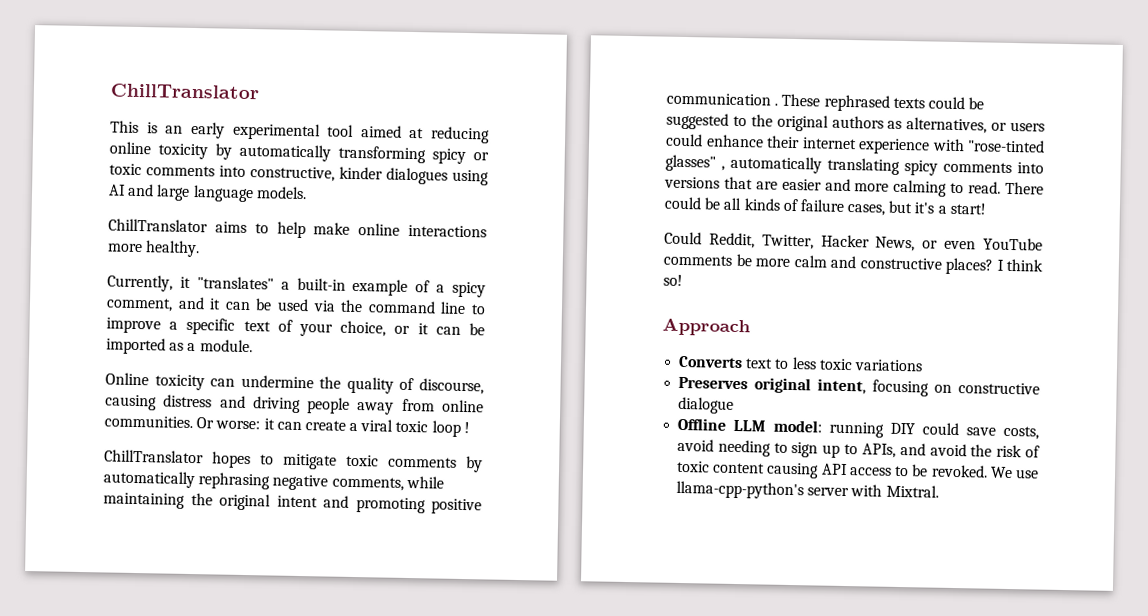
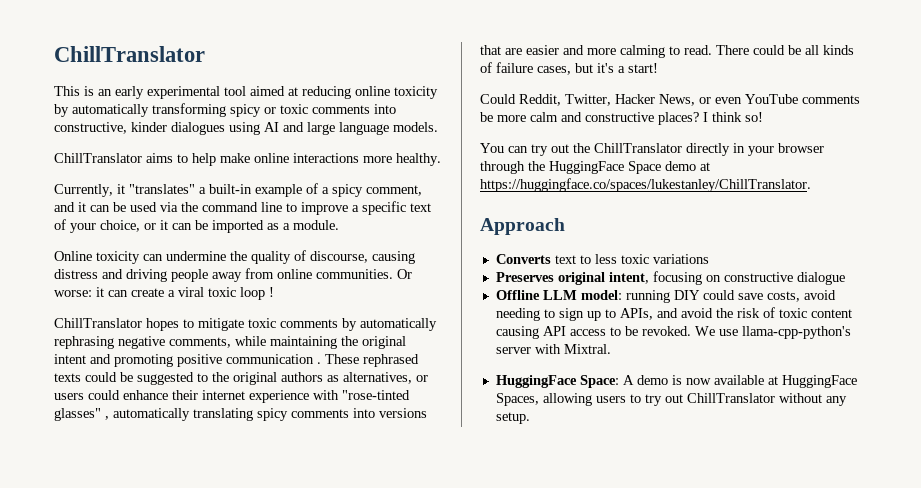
(683, 280) none -> [480,143,824,156] [480,161,710,174] [480,178,811,192] // You can try out the ChillTranslator directly in your browser through the HuggingFace Space demo at https://huggingface.co/spaces/lukestanley/ChillTranslator.
(939, 491) none -> [495,375,857,388] [495,393,847,406] [495,412,530,424] // HuggingFace Space: A demo is now available at HuggingFace Spaces, allowing users to try out ChillTranslator without any setup.

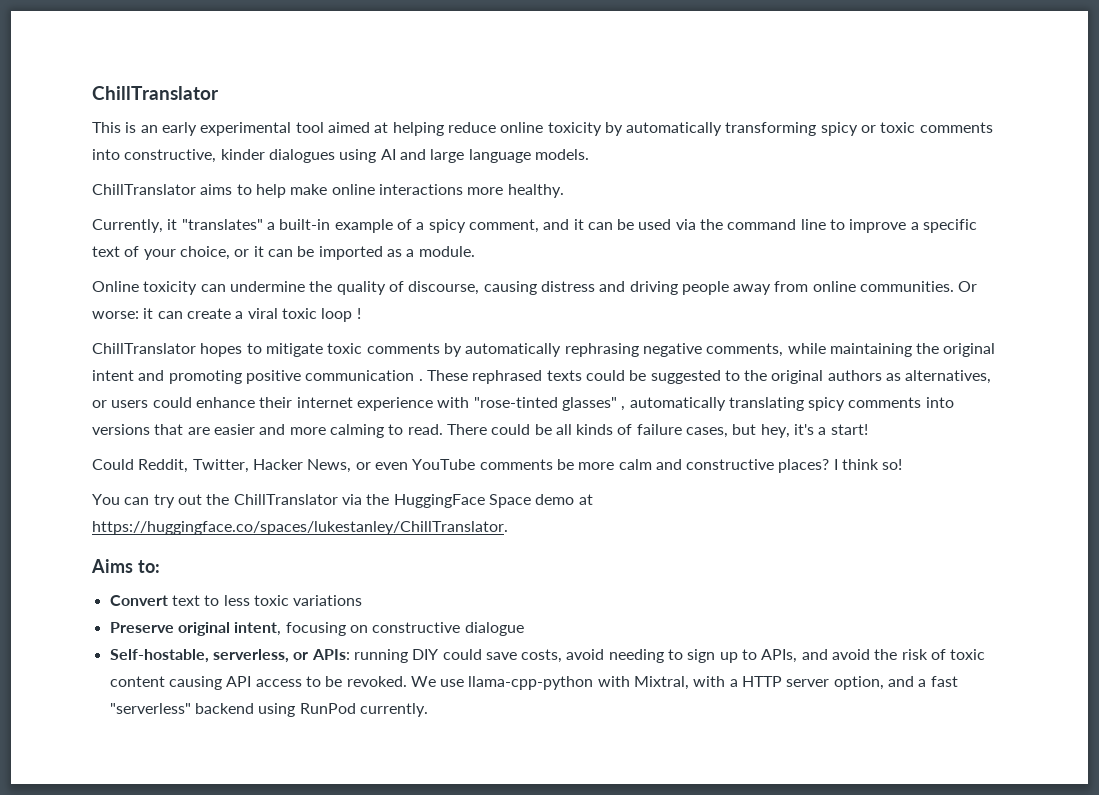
[302,86,351,99] reducing -> [392,122,496,136] helping reduce
(593, 68) none -> [760,424,790,438] hey,
[686,143,824,156] [480,161,525,174] directly in your browser through -> [341,494,362,505] via
[480,218,565,235] [495,254,551,264] Approach // Converts -> [91,559,160,573] [109,595,168,606] Aims to: // Convert
[495,272,554,282] Preserves -> [109,622,174,633] Preserve
[495,290,622,300] Offline LLM model: -> [109,649,350,663] Self-hostable, serverless, or APIs:
[741,326,851,339] [495,344,611,354] [495,375,857,388] [495,393,847,406] [495,412,530,424] llama-cpp-python's server with Mixtral. // HuggingFace Space: A demo is now available at HuggingFace Spaces, allowing users to try out ChillTranslator without any setup. -> [468,676,958,690] [109,703,428,717] llama-cpp-python with Mixtral, with a HTTP server option, and a fast "serverless" backend using RunPod currently.

